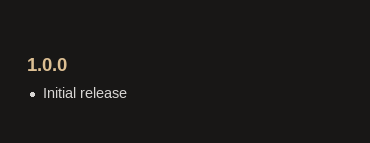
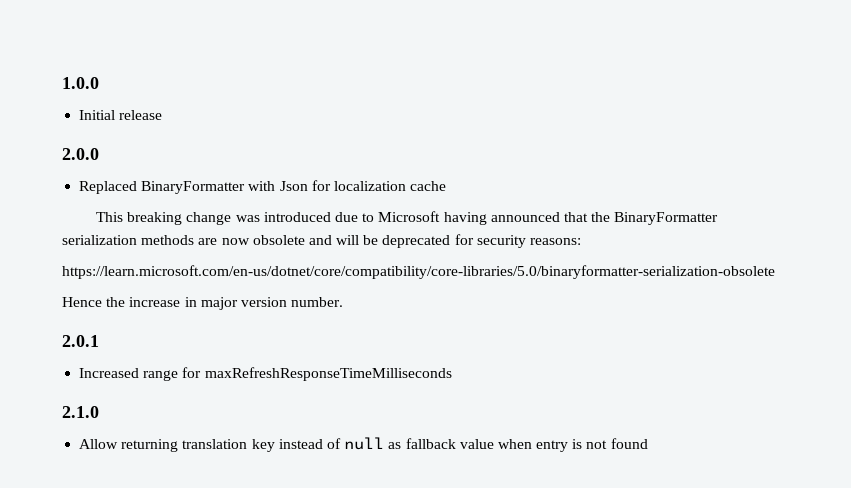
(127, 92) none -> [62,148,99,160] [79,180,447,194] [96,211,719,225] [62,234,582,248] [62,265,775,279] [62,297,344,310] [62,335,99,347] [79,367,452,381] [62,406,99,418] [79,437,648,452] // 2.0.0 // Replaced BinaryFormatter with Json for localization cache // This breaking change was introduced due to Microsoft having announced that the BinaryFormatter serialization methods are now obsolete and will be deprecated for security reasons: // https://learn.microsoft.com/en-us/dotnet/core/compatibility/core-libraries/5.0/binaryformatter-serialization-obsolete // Hence the increase in major version number. // 2.0.1 // Increased range for maxRefreshResponseTimeMilliseconds // 2.1.0 // Allow returning translation key instead of null as fallback value when entry is not found

